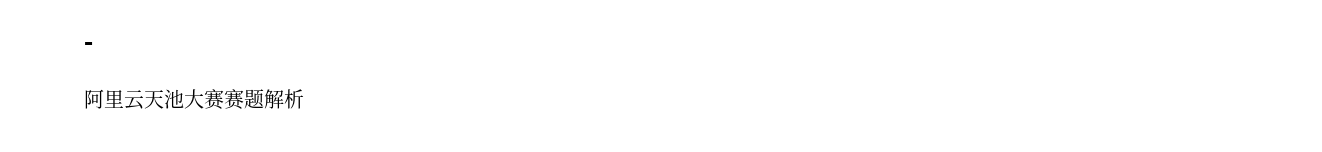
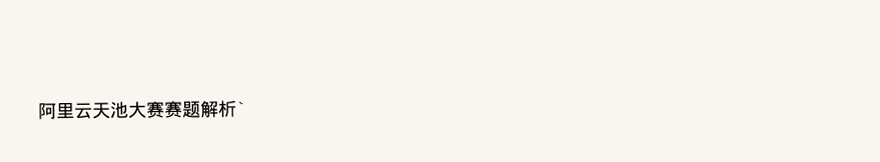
[84,42,93,51] - // -> (38, 111) none
(304, 99) none -> [236,101,248,116] `

